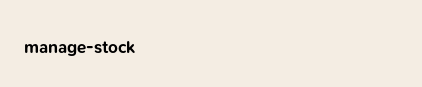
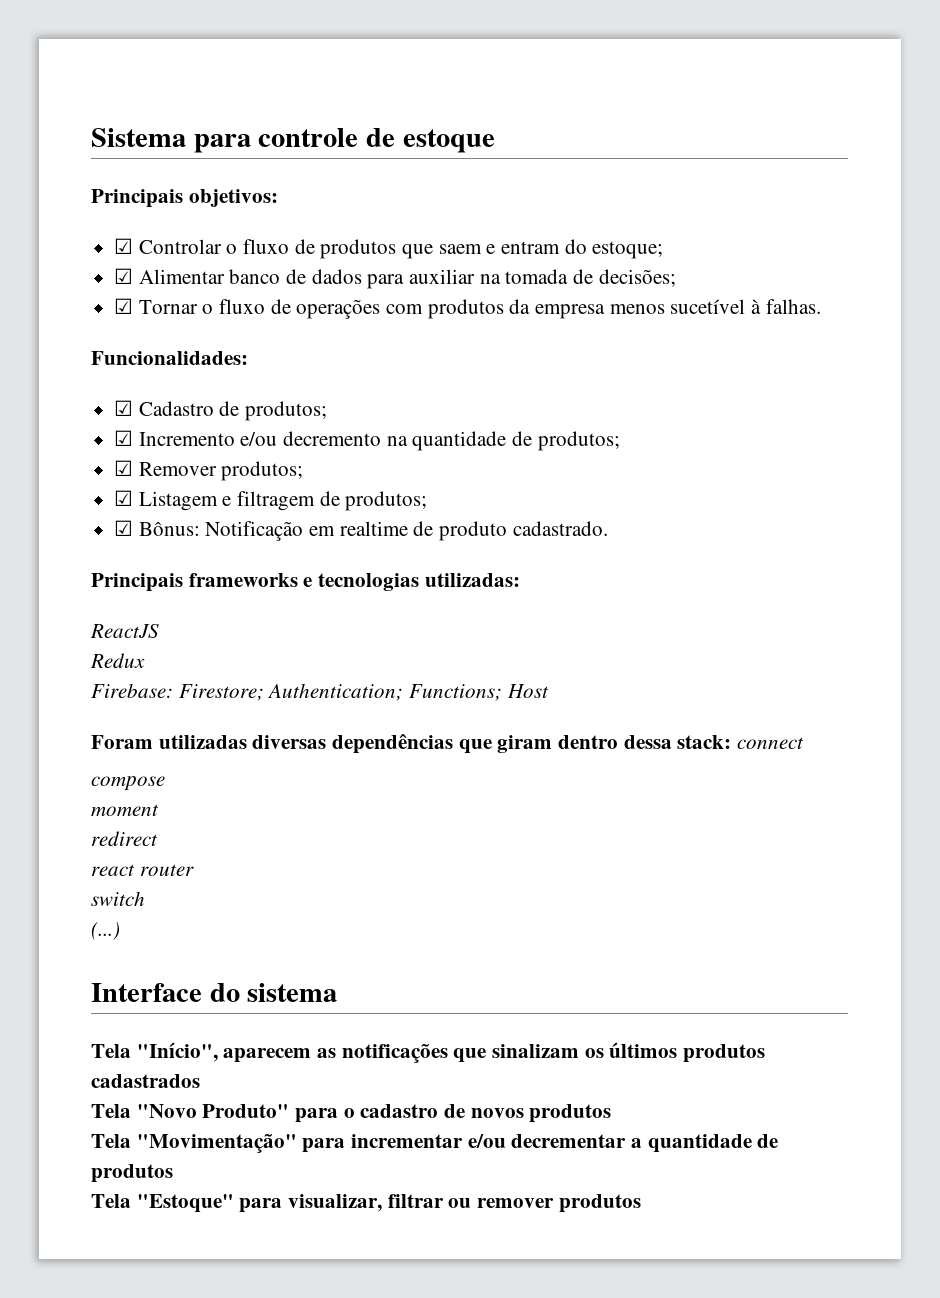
[24,41,135,56] manage-stock -> [91,128,495,153] [91,189,278,208] [114,238,664,259] [114,268,676,289] [114,298,821,319] [91,351,248,365] [114,400,328,421] [114,430,620,451] [114,460,304,481] [114,490,428,511] [114,520,608,541] [91,573,520,592] [90,624,159,638] [90,653,145,668] [91,683,549,701] [91,734,805,754] [91,776,165,791] [91,804,159,816] [91,831,158,846] [91,864,194,876] [91,891,145,906] [91,922,120,940] [91,983,338,1002] [91,1042,766,1063] [91,1074,200,1088] [91,1104,612,1123] [91,1134,779,1153] [91,1164,173,1183] [91,1194,641,1213] Sistema para controle de estoque // Principais objetivos: // ☑ Controlar o fluxo de produtos que saem e entram do estoque; // ☑ Alimentar banco de dados para auxiliar na tomada de decisões; // ☑ Tornar o fluxo de operações com produtos da empresa menos sucetível à falhas. // Funcionalidades: // ☑ Cadastro de produtos; // ☑ Incremento e/ou decremento na quantidade de produtos; // ☑ Remover produtos; // ☑ Listagem e filtragem de produtos; // ☑ Bônus: Notificação em realtime de produto cadastrado. // Principais frameworks e tecnologias utilizadas: // ReactJS // Redux // Firebase: Firestore; Authentication; Functions; Host // Foram utilizadas diversas dependências que giram dentro dessa stack: connect // compose // moment // redirect // react router // switch // (...) // Interface do sistema // Tela "Início", aparecem as notificações que sinalizam os últimos produtos cadastrados // Tela "Novo Produto" para o cadastro de novos produtos // Tela "Movimentação" para incrementar e/ou decrementar a quantidade de produtos // Tela "Estoque" para visualizar, filtrar ou remover produtos

